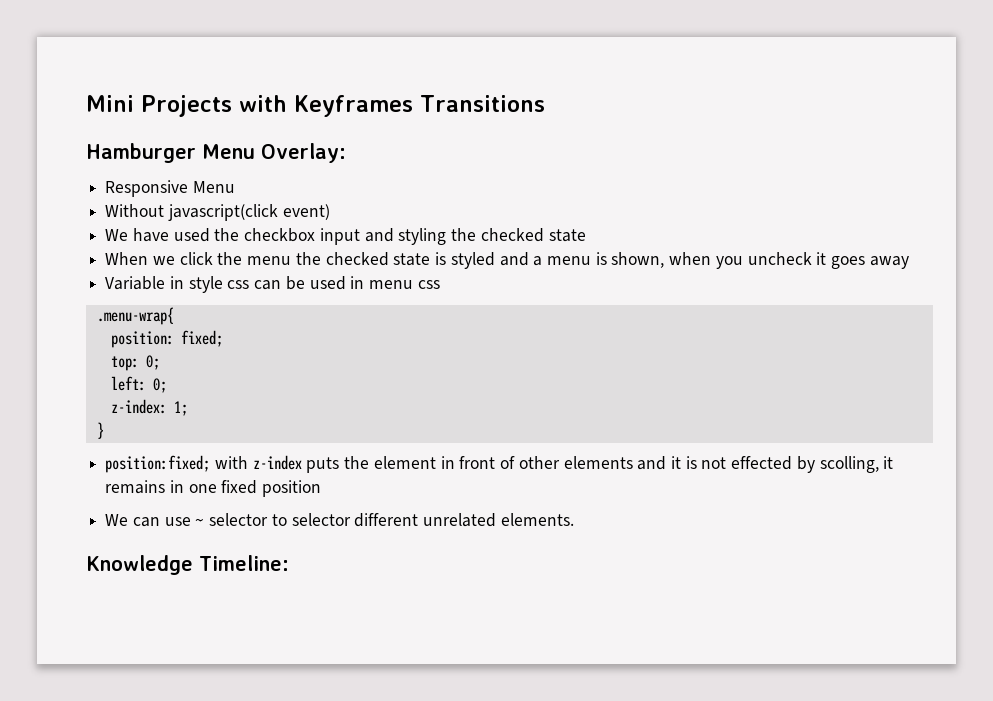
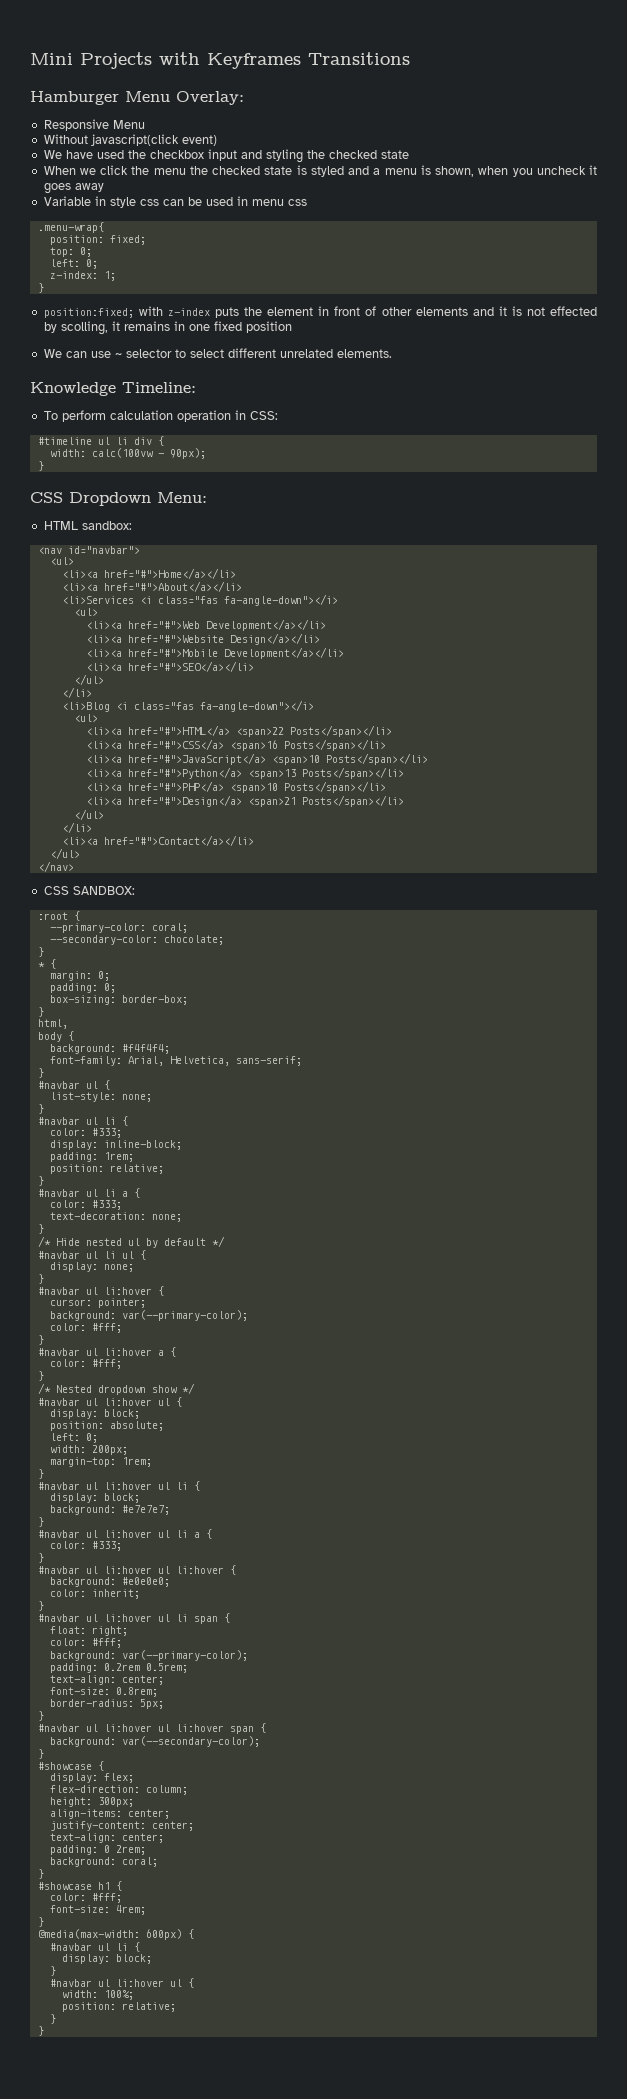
[291,513,351,526] selector -> [189,349,224,358] select
(289, 563) none -> [43,410,278,422] [37,436,164,446] [49,448,206,459] [37,461,44,471] [30,492,207,506] [43,521,132,530] [37,546,140,554] [49,557,74,565] [61,568,236,579] [61,581,242,592] [61,594,338,606] [73,608,98,616] [85,619,326,631] [85,633,320,645] [85,647,344,659] [85,661,254,672] [73,674,104,685] [61,687,92,698] [61,700,314,712] [73,714,98,722] [85,725,392,737] [85,739,386,751] [85,753,428,765] [85,767,404,779] [85,781,386,793] [85,795,404,807] [73,809,104,820] [61,822,92,833] [61,835,254,846] [49,848,80,859] [37,861,74,872] [43,886,135,895] [37,911,80,921] [49,923,188,933] [49,935,224,945] [37,947,44,957] [37,959,56,969] [49,971,110,981] [49,983,116,993] [49,995,188,1005] [37,1007,44,1017] [37,1019,68,1029] [37,1031,74,1042] [49,1044,170,1054] [49,1056,302,1066] [37,1068,44,1078] [37,1080,110,1090] [49,1092,152,1102] [37,1104,44,1114] [37,1116,128,1126] [49,1128,122,1138] [49,1140,182,1150] [49,1152,134,1162] [49,1164,164,1174] [37,1176,44,1186] [37,1188,140,1198] [49,1200,122,1210] [49,1212,182,1222] [37,1224,44,1234] [37,1236,225,1248] [37,1250,146,1260] [49,1262,134,1272] [37,1274,44,1284] [37,1286,164,1296] [49,1298,146,1308] [49,1310,248,1321] [49,1323,122,1333] [37,1335,44,1345] [37,1347,176,1357] [49,1359,122,1369] [37,1371,44,1381] [37,1383,195,1395] [37,1397,182,1407] [49,1409,140,1419] [49,1421,164,1431] [49,1433,98,1443] [49,1445,128,1455] [49,1457,152,1467] [37,1469,44,1479] [37,1481,200,1491] [49,1493,140,1503] [49,1505,170,1515] [37,1517,44,1527] [37,1529,212,1539] [49,1541,122,1551] [37,1553,44,1563] [37,1565,236,1575] [49,1577,170,1587] [49,1589,140,1599] [37,1601,44,1611] [37,1613,230,1624] [49,1626,128,1636] [49,1638,122,1648] [49,1650,248,1661] [49,1663,188,1673] [49,1675,164,1685] [49,1687,158,1697] [49,1699,164,1709] [37,1711,44,1721] [37,1723,266,1734] [49,1736,260,1747] [37,1749,44,1759] [37,1761,104,1771] [49,1773,134,1783] [49,1785,188,1795] [49,1797,134,1807] [49,1809,170,1819] [49,1821,194,1831] [49,1833,164,1843] [49,1845,146,1855] [49,1857,158,1867] [37,1869,44,1879] [37,1881,122,1891] [49,1893,122,1903] [49,1905,146,1915] [37,1917,44,1927] [37,1929,194,1940] [49,1942,140,1952] [61,1954,152,1964] [49,1966,56,1976] [49,1978,194,1988] [61,1990,134,2000] [61,2002,176,2012] [49,2014,56,2024] [37,2026,44,2036] // To perform calculation operation in CSS: // #timeline ul li div { // width: calc(100vw - 90px); // } // CSS Dropdown Menu: // HTML sandbox: // <nav id="navbar"> // <ul> // <li><a href="#">Home</a></li> // <li><a href="#">About</a></li> // <li>Services <i class="fas fa-angle-down"></i> // <ul> // <li><a href="#">Web Development</a></li> // <li><a href="#">Website Design</a></li> // <li><a href="#">Mobile Development</a></li> // <li><a href="#">SEO</a></li> // </ul> // </li> // <li>Blog <i class="fas fa-angle-down"></i> // <ul> // <li><a href="#">HTML</a> <span>22 Posts</span></li> // <li><a href="#">CSS</a> <span>16 Posts</span></li> // <li><a href="#">JavaScript</a> <span>10 Posts</span></li> // <li><a href="#">Python</a> <span>13 Posts</span></li> // <li><a href="#">PHP</a> <span>10 Posts</span></li> // <li><a href="#">Design</a> <span>21 Posts</span></li> // </ul> // </li> // <li><a href="#">Contact</a></li> // </ul> // </nav> // CSS SANDBOX: // :root { // --primary-color: coral; // --secondary-color: chocolate; // } // * { // margin: 0; // padding: 0; // box-sizing: border-box; // } // html, // body { // background: #f4f4f4; // font-family: Arial, Helvetica, sans-serif; // } // #navbar ul { // list-style: none; // } // #navbar ul li { // color: #333; // display: inline-block; // padding: 1rem; // position: relative; // } // #navbar ul li a { // color: #333; // text-decoration: none; // } // /* Hide nested ul by default */ // #navbar ul li ul { // display: none; // } // #navbar ul li:hover { // cursor: pointer; // background: var(--primary-color); // color: #fff; // } // #navbar ul li:hover a { // color: #fff; // } // /* Nested dropdown show */ // #navbar ul li:hover ul { // display: block; // position: absolute; // left: 0; // width: 200px; // margin-top: 1rem; // } // #navbar ul li:hover ul li { // display: block; // background: #e7e7e7; // } // #navbar ul li:hover ul li a { // color: #333; // } // #navbar ul li:hover ul li:hover { // background: #e0e0e0; // color: inherit; // } // #navbar ul li:hover ul li span { // float: right; // color: #fff; // background: var(--primary-color); // padding: 0.2rem 0.5rem; // text-align: center; // font-size: 0.8rem; // border-radius: 5px; // } // #navbar ul li:hover ul li:hover span { // background: var(--secondary-color); // } // #showcase { // display: flex; // flex-direction: column; // height: 300px; // align-items: center; // justify-content: center; // text-align: center; // padding: 0 2rem; // background: coral; // } // #showcase h1 { // color: #fff; // font-size: 4rem; // } // @media(max-width: 600px) { // #navbar ul li { // display: block; // } // #navbar ul li:hover ul { // width: 100%; // position: relative; // } // }

